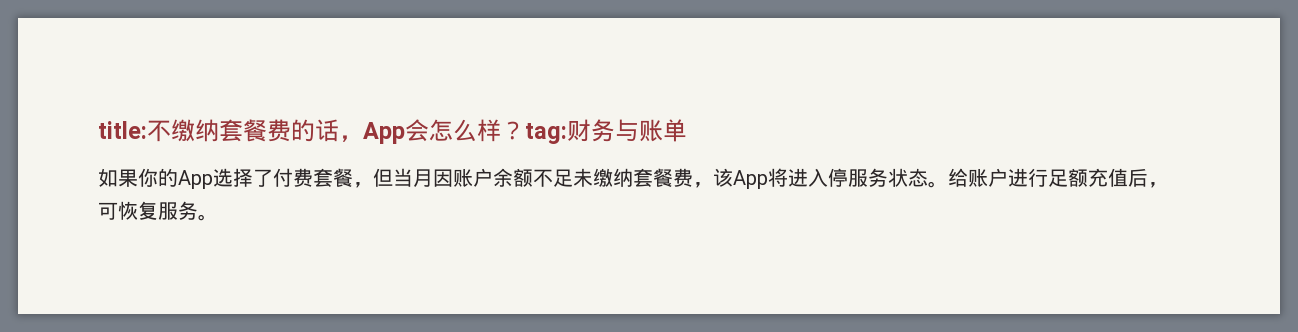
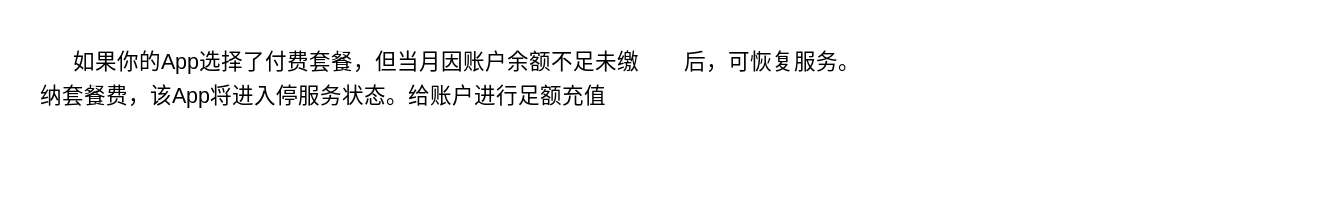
[98,119,687,144] title:不缴纳套餐费的话，App会怎么样？tag:财务与账单 // -> (72, 61) none

